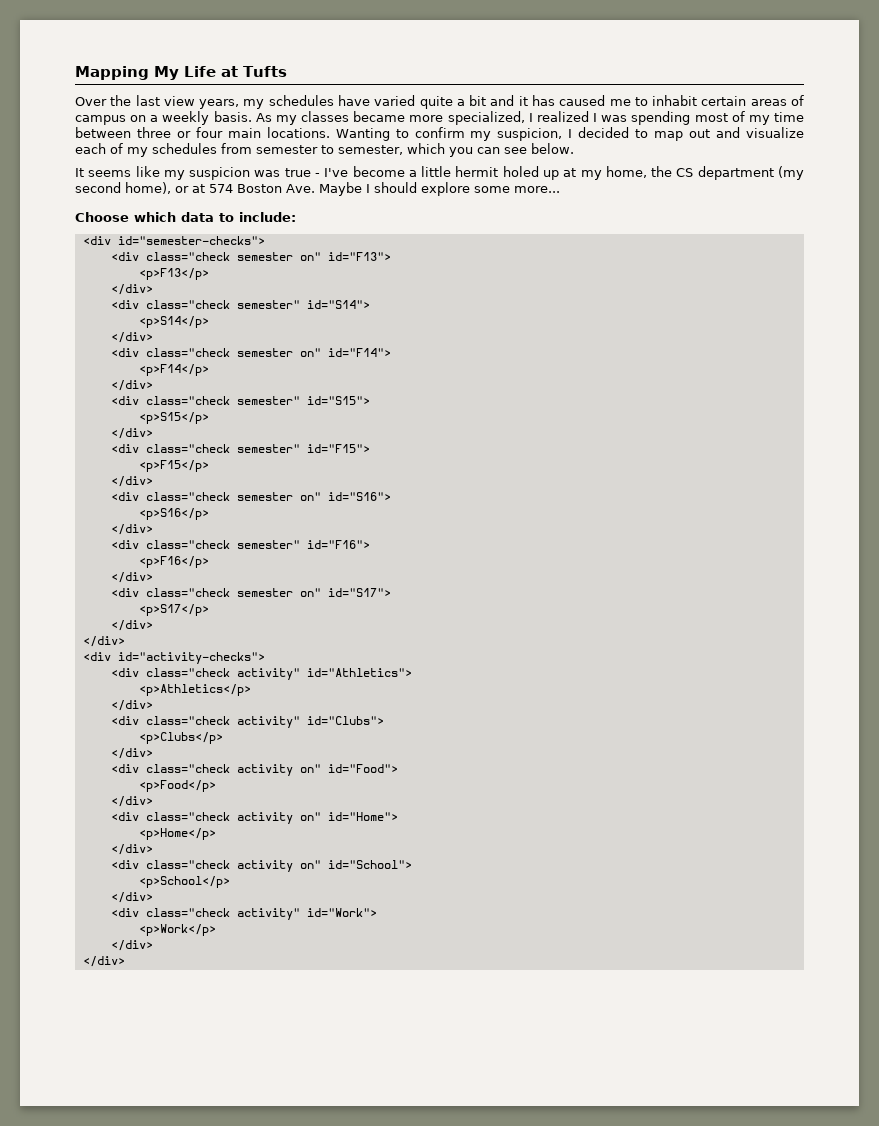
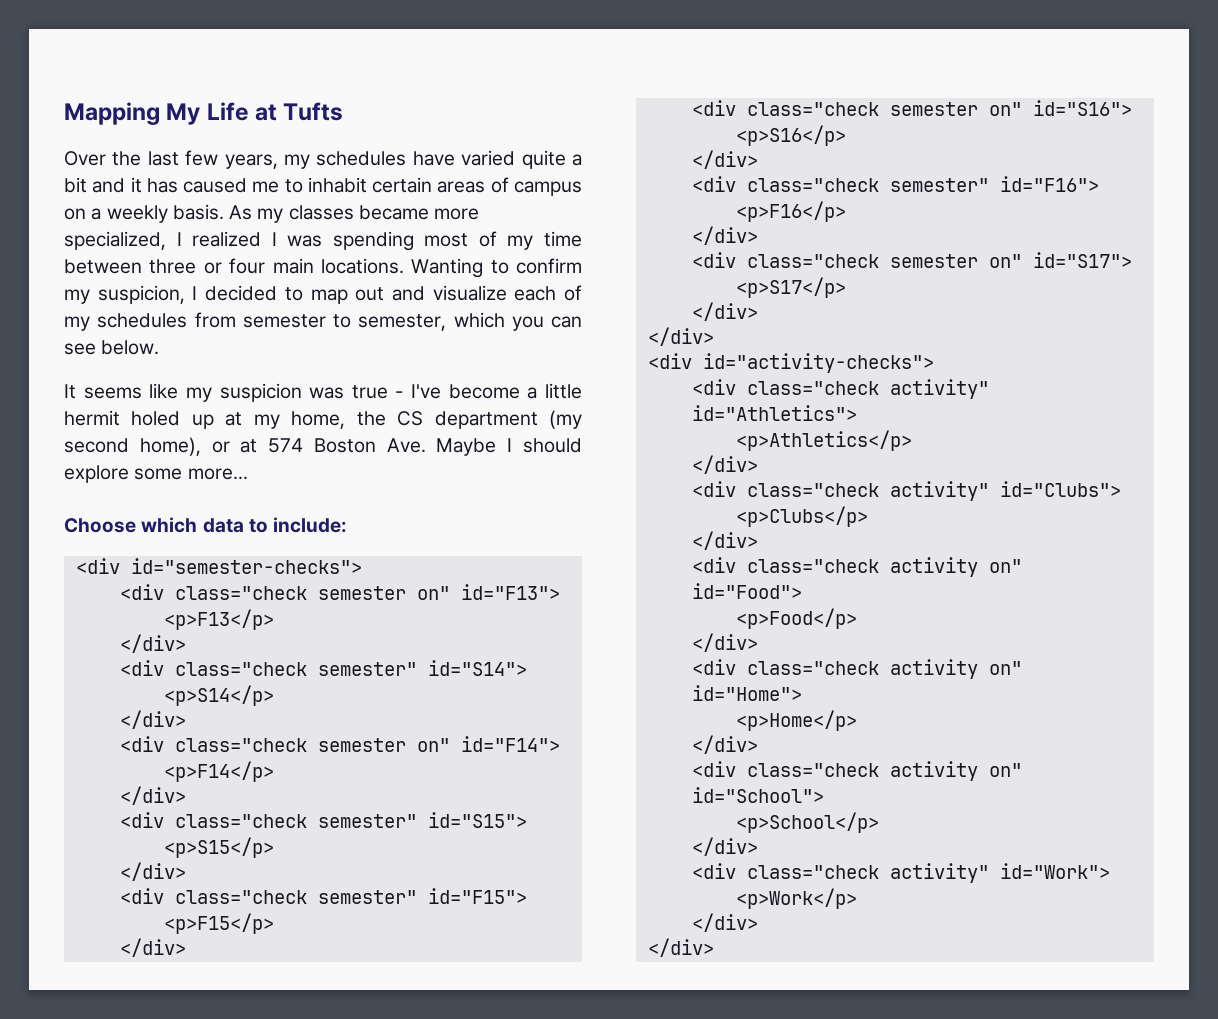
[163,96,195,106] view -> [185,150,219,166] few

